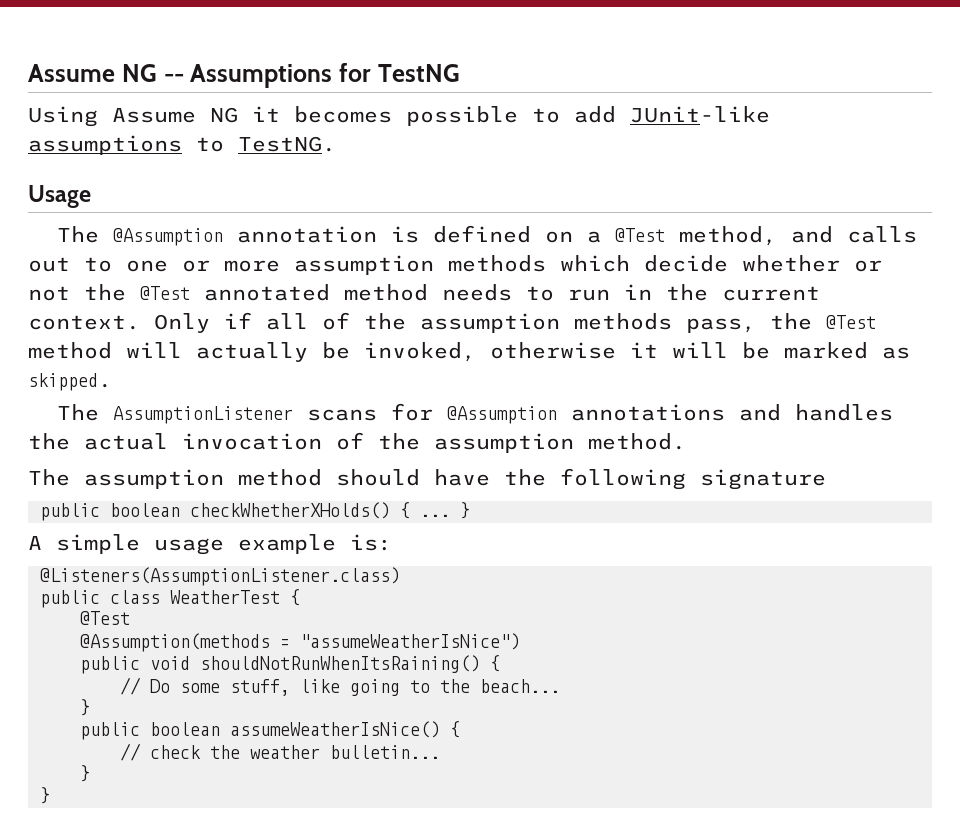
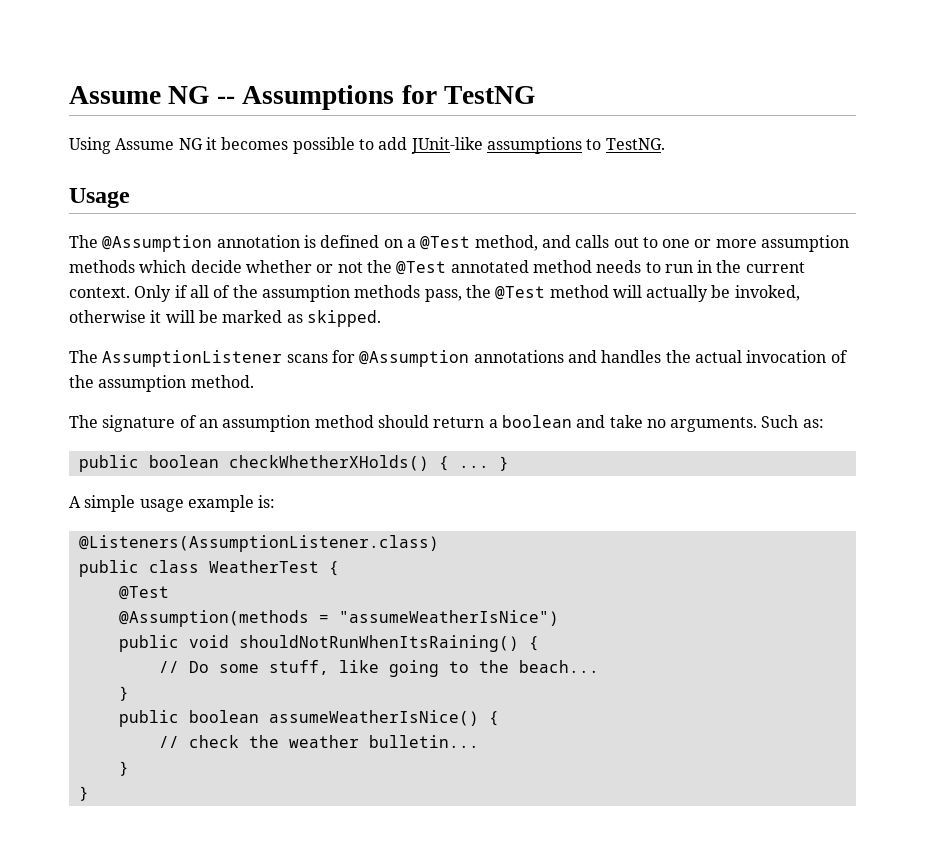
[84,468,826,490] assumption method should have the following signature -> [102,415,824,432] signature of an assumption method should return a boolean and take no arguments. Such as:

